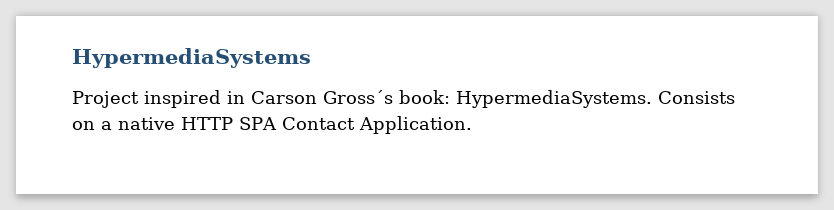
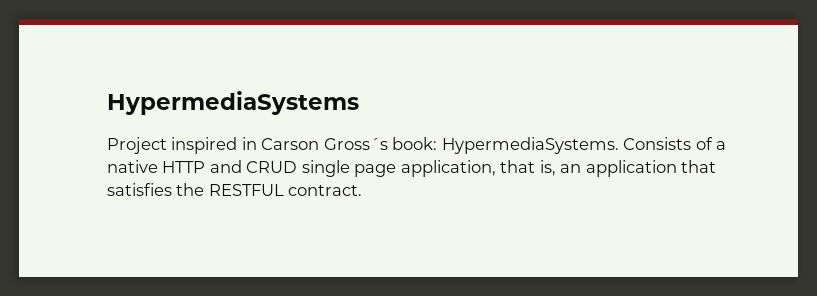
[72,121,95,130] on -> [695,137,713,150] of
[239,116,472,134] SPA Contact Application. -> [209,160,717,177] [107,183,363,196] and CRUD single page application, that is, an application that satisfies the RESTFUL contract.

